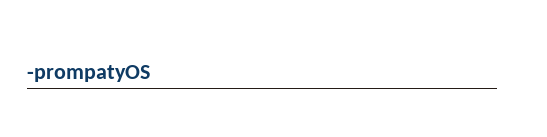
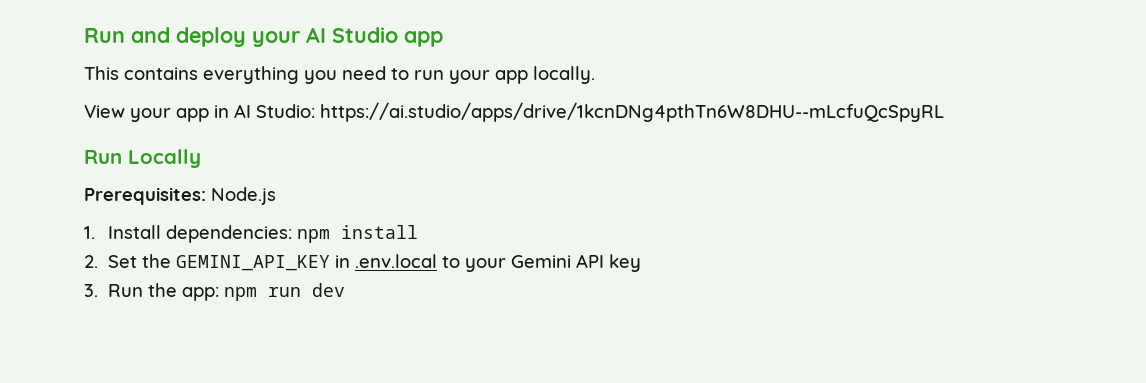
[27,65,150,82] -prompatyOS -> [84,27,443,47] [84,66,595,84] [84,102,944,122] [84,149,201,168] [84,187,276,205] [84,225,418,243] [84,254,641,272] [84,283,345,301] Run and deploy your AI Studio app // This contains everything you need to run your app locally. // View your app in AI Studio: https://ai.studio/apps/drive/1kcnDNg4pthTn6W8DHU--mLcfuQcSpyRL // Run Locally // Prerequisites: Node.js // 1. Install dependencies: npm install // 2. Set the GEMINI_API_KEY in .env.local to your Gemini API key // 3. Run the app: npm run dev

